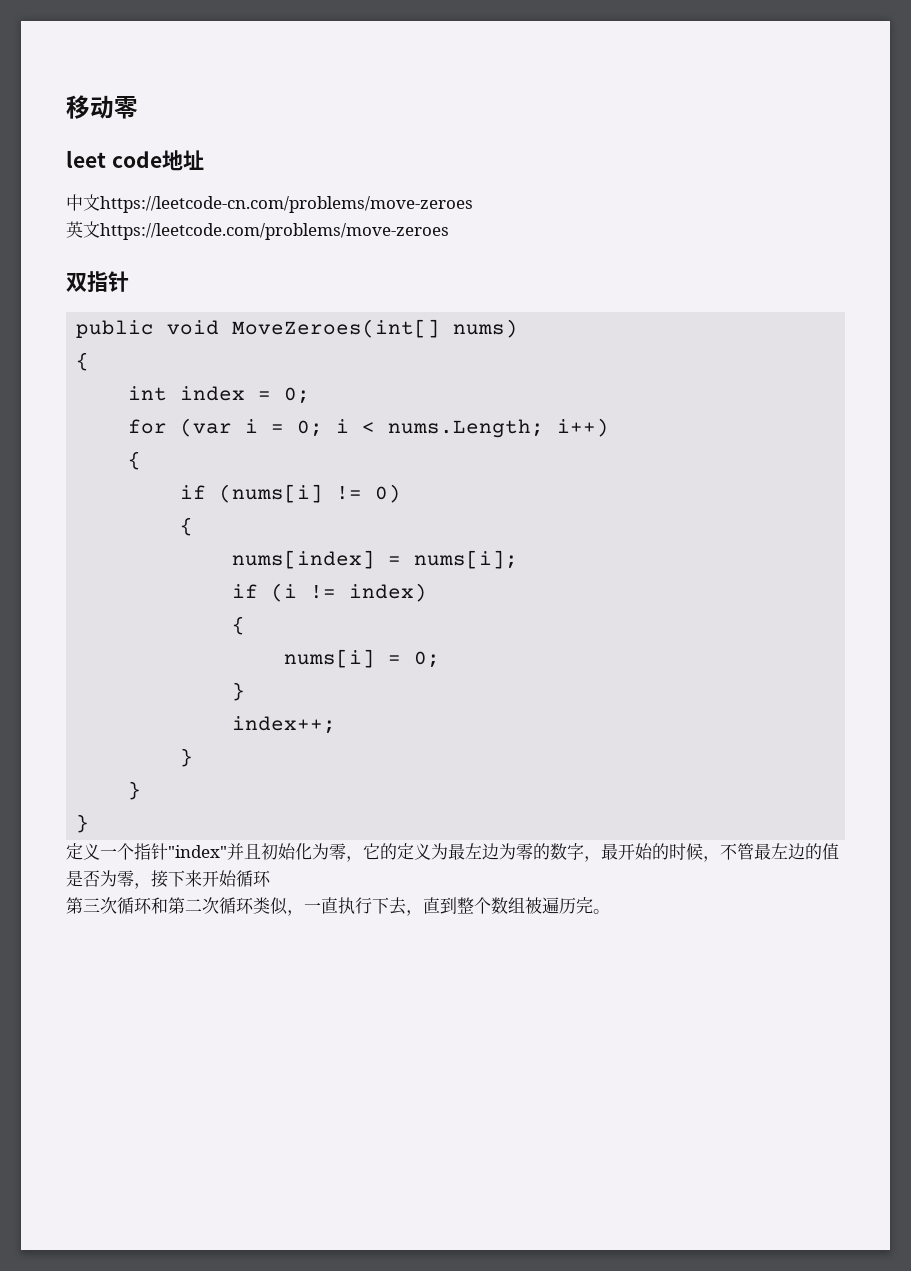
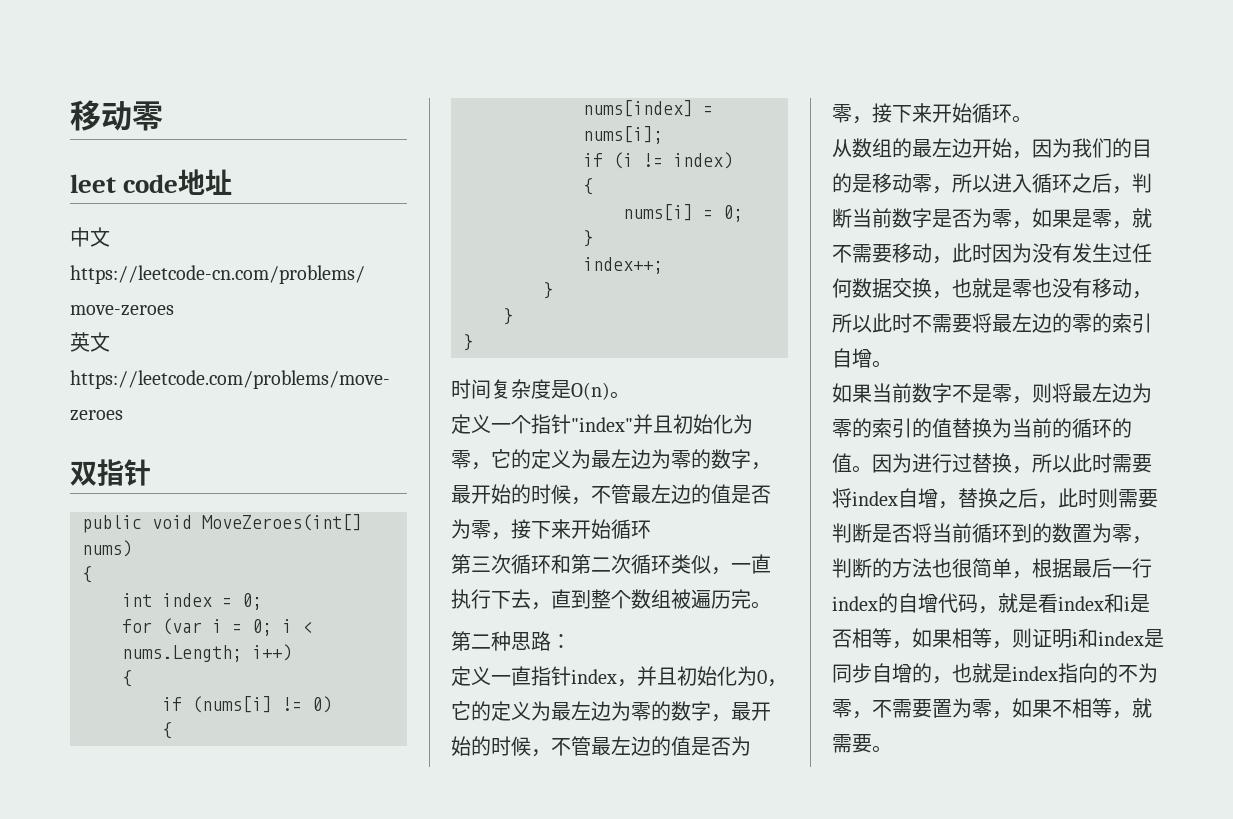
(90, 823) none -> [451,379,630,400] // 时间复杂度是O(n)。
(610, 911) none -> [451,631,571,651] [451,666,787,687] [451,701,771,722] [451,736,751,757] [832,103,1032,124] [832,138,1152,159] [832,173,1152,194] [832,208,1152,229] [832,243,1152,264] [832,278,1152,299] [832,313,1152,333] [832,348,892,368] [832,383,1152,404] [832,418,1132,438] [832,453,1152,474] [832,488,1158,509] [832,523,1152,544] [832,558,1152,579] [832,593,1150,614] [832,628,1164,649] [832,663,1158,684] [832,698,1152,719] [832,734,892,753] // 第二种思路： // 定义一直指针index，并且初始化为0，它的定义为最左边为零的数字，最开始的时候，不管最左边的值是否为零，接下来开始循环。 // 从数组的最左边开始，因为我们的目的是移动零，所以进入循环之后，判断当前数字是否为零，如果是零，就不需要移动，此时因为没有发生过任何数据交换，也就是零也没有移动，所以此时不需要将最左边的零的索引自增。 // 如果当前数字不是零，则将最左边为零的索引的值替换为当前的循环的值。因为进行过替换，所以此时需要将index自增，替换之后，此时则需要判断是否将当前循环到的数置为零，判断的方法也很简单，根据最后一行index的自增代码，就是看index和i是否相等，如果相等，则证明i和index是同步自增的，也就是index指向的不为零，不需要置为零，如果不相等，就需要。

